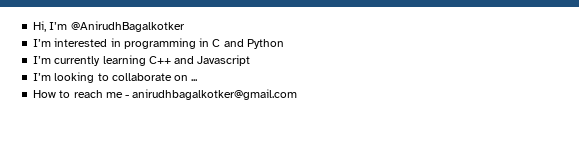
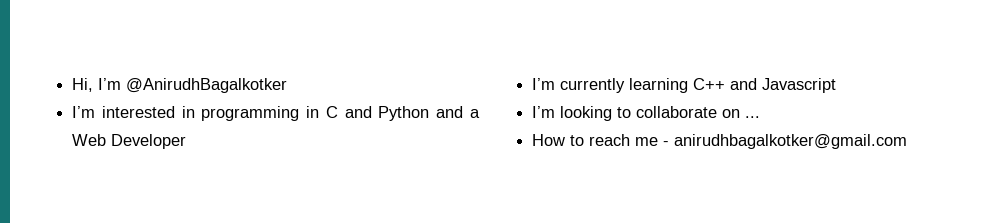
(284, 44) none -> [436,106,481,118] [72,134,187,149] and a Web Developer

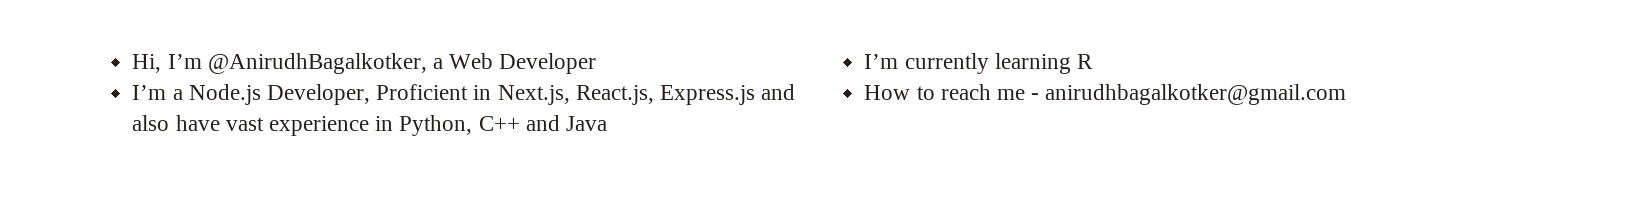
[126,78,288,93] [72,106,481,121] [72,134,187,149] [532,78,837,93] [532,106,761,121] @AnirudhBagalkotker // I’m interested in programming in C and Python and a Web Developer // I’m currently learning C++ and Javascript // I’m looking to collaborate on ... -> [207,53,597,74] [132,84,796,105] [132,115,607,136] [864,53,1093,74] @AnirudhBagalkotker, a Web Developer // I’m a Node.js Developer, Proficient in Next.js, React.js, Express.js and also have vast experience in Python, C++ and Java // I’m currently learning R

